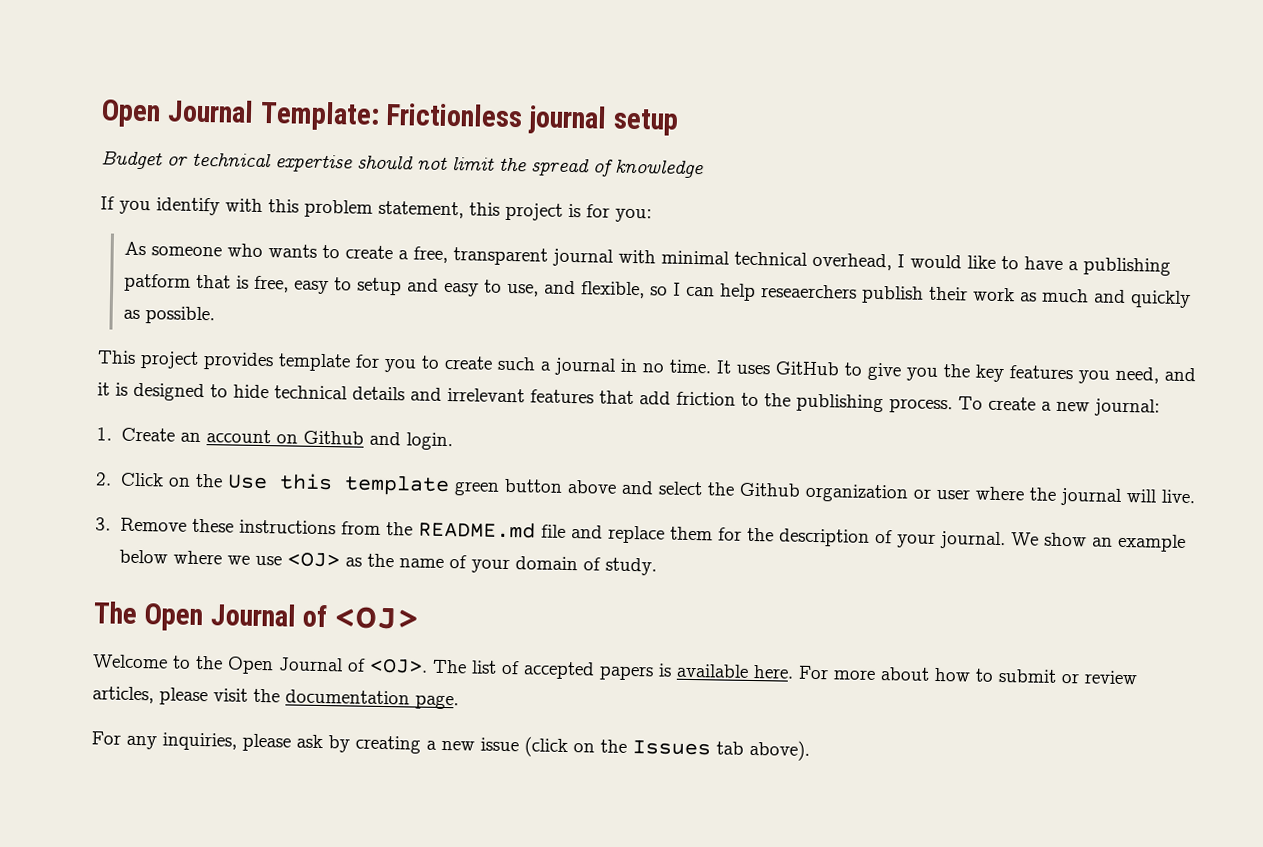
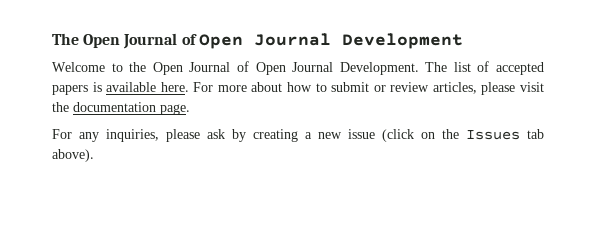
[101,99,680,136] [101,150,704,179] [100,196,652,223] [123,241,1171,276] [123,273,1191,309] [122,306,215,325] [97,350,1196,384] [97,382,1160,417] [96,427,453,451] [95,472,1195,506] [95,517,1186,553] [118,549,657,576] Open Journal Template: Frictionless journal setup // Budget or technical expertise should not limit the spread of knowledge // If you identify with this problem statement, this project is for you: // As someone who wants to create a free, transparent journal with minimal technical overhead, I would like to have a publishing patform that is free, easy to setup and easy to use, and flexible, so I can help reseaerchers publish their work as much and quickly as possible. // This project provides template for you to create such a journal in no time. It uses GitHub to give you the key features you need, and it is designed to hide technical details and irrelevant features that add friction to the publishing process. To create a new journal: // 1. Create an account on Github and login. // 2. Click on the Use this template green button above and select the Github organization or user where the journal will live. // 3. Remove these instructions from the README.md file and replace them for the description of your journal. We show an example below where we use <OJ> as the name of your domain of study. // -> (52, 39) none
[334,606,420,630] <OJ> -> [198,33,463,49] Open Journal Development
[369,658,428,674] <OJ>. -> [255,62,419,75] Open Journal Development.

